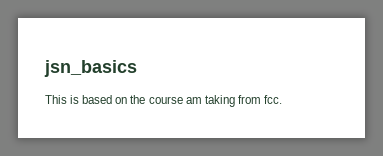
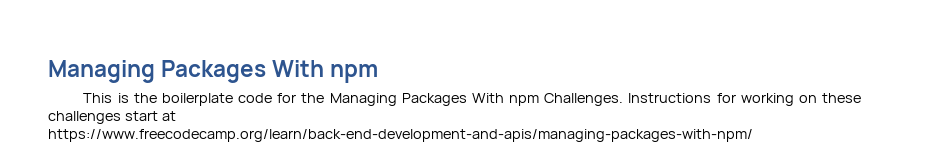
[44,60,137,77] [45,95,282,107] jsn_basics // This is based on the course am taking from fcc. -> [48,60,379,83] [83,93,862,106] [48,111,176,124] [48,129,753,142] Managing Packages With npm // This is the boilerplate code for the Managing Packages With npm Challenges. Instructions for working on these challenges start at https://www.freecodecamp.org/learn/back-end-development-and-apis/managing-packages-with-npm/

